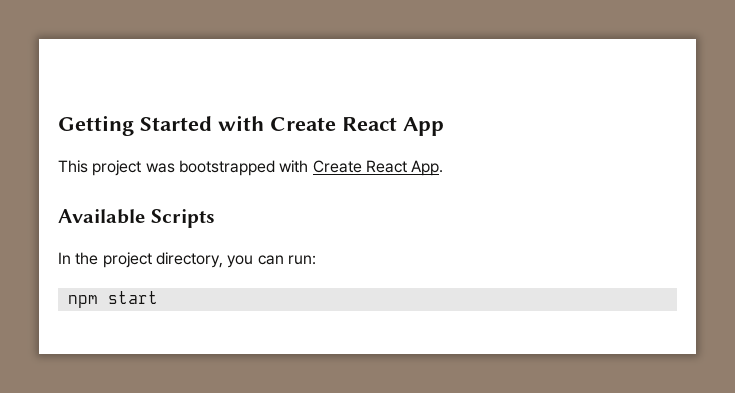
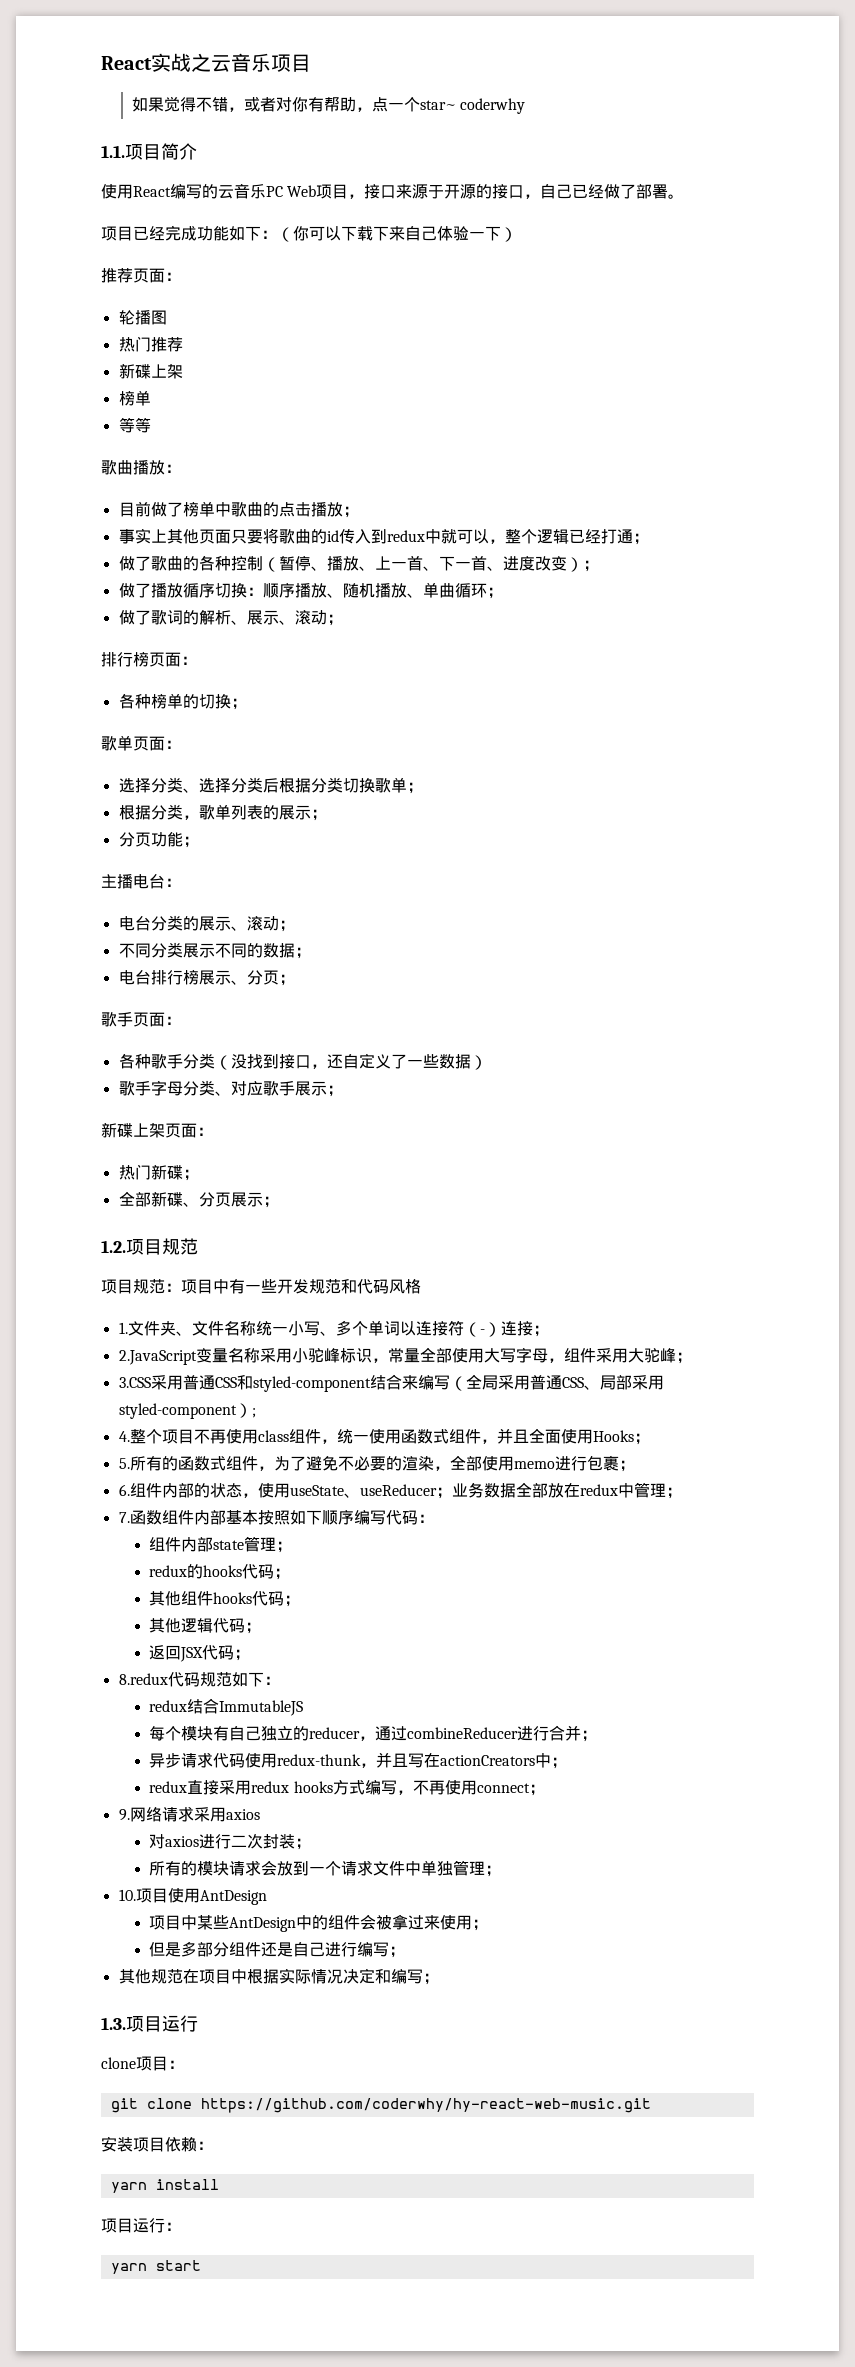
[58,115,444,136] [58,160,444,176] [58,209,215,228] [58,252,316,268] [67,295,98,308] Getting Started with Create React App // This project was bootstrapped with Create React App. // Available Scripts // In the project directory, you can run: // npm -> [101,53,311,72] [131,96,526,114] [101,143,197,160] [101,183,685,199] [101,225,517,242] [101,268,181,283] [118,310,167,325] [118,336,183,352] [118,363,183,379] [118,390,151,406] [118,417,151,433] [101,460,181,475] [118,501,359,518] [118,528,649,545] [118,555,599,572] [118,582,503,599] [118,610,343,626] [101,651,197,667] [118,693,247,710] [101,735,181,751] [118,777,423,794] [118,804,327,821] [118,832,199,848] [101,874,181,889] [118,915,295,932] [118,942,311,959] [118,969,295,986] [101,1012,181,1027] [118,1053,487,1070] [118,1080,343,1097] [101,1122,213,1138] [118,1164,199,1181] [118,1191,279,1208] [101,1238,198,1255] [101,1279,421,1294] [118,1320,549,1337] [118,1347,692,1365] [118,1374,664,1392] [118,1403,256,1419] [118,1428,650,1445] [118,1455,635,1472] [118,1482,682,1499] [118,1510,434,1525] [149,1536,293,1553] [149,1564,291,1580] [149,1591,301,1607] [149,1618,262,1634] [149,1645,251,1662] [118,1672,280,1687] [149,1698,304,1716] [149,1725,598,1742] [149,1752,568,1769] [149,1780,545,1796] [118,1806,260,1822] [149,1833,312,1850] [149,1860,502,1877] [118,1888,267,1905] [149,1914,489,1932] [149,1941,406,1958] [118,1968,439,1985] [101,2015,198,2032] [101,2056,184,2071] [110,2098,651,2113] [101,2136,213,2152] [110,2179,219,2193] [101,2218,181,2233] [110,2263,147,2274] React实战之云音乐项目 // 如果觉得不错，或者对你有帮助，点一个star~ coderwhy // 1.1.项目简介 // 使用React编写的云音乐PC Web项目，接口来源于开源的接口，自己已经做了部署。 // 项目已经完成功能如下：（你可以下载下来自己体验一下） // 推荐页面： // 轮播图 // 热门推荐 // 新碟上架 // 榜单 // 等等 // 歌曲播放： // 目前做了榜单中歌曲的点击播放； // 事实上其他页面只要将歌曲的id传入到redux中就可以，整个逻辑已经打通； // 做了歌曲的各种控制（暂停、播放、上一首、下一首、进度改变）； // 做了播放循序切换：顺序播放、随机播放、单曲循环； // 做了歌词的解析、展示、滚动； // 排行榜页面： // 各种榜单的切换； // 歌单页面： // 选择分类、选择分类后根据分类切换歌单； // 根据分类，歌单列表的展示； // 分页功能； // 主播电台： // 电台分类的展示、滚动； // 不同分类展示不同的数据； // 电台排行榜展示、分页； // 歌手页面： // 各种歌手分类（没找到接口，还自定义了一些数据） // 歌手字母分类、对应歌手展示； // 新碟上架页面： // 热门新碟； // 全部新碟、分页展示； // 1.2.项目规范 // 项目规范：项目中有一些开发规范和代码风格 // 1.文件夹、文件名称统一小写、多个单词以连接符（-）连接； // 2.JavaScript变量名称采用小驼峰标识，常量全部使用大写字母，组件采用大驼峰； // 3.CSS采用普通CSS和styled-component结合来编写（全局采用普通CSS、局部采用styled-component）; // 4.整个项目不再使用class组件，统一使用函数式组件，并且全面使用Hooks； // 5.所有的函数式组件，为了避免不必要的渲染，全部使用memo进行包裹； // 6.组件内部的状态，使用useState、useReducer；业务数据全部放在redux中管理； // 7.函数组件内部基本按照如下顺序编写代码： // 组件内部state管理； // redux的hooks代码； // 其他组件hooks代码； // 其他逻辑代码； // 返回JSX代码； // 8.redux代码规范如下： // redux结合ImmutableJS // 每个模块有自己独立的reducer，通过combineReducer进行合并； // 异步请求代码使用redux-thunk，并且写在actionCreators中； // redux直接采用redux hooks方式编写，不再使用connect； // 9.网络请求采用axios // 对axios进行二次封装； // 所有的模块请求会放到一个请求文件中单独管理； // 10.项目使用AntDesign // 项目中某些AntDesign中的组件会被拿过来使用； // 但是多部分组件还是自己进行编写； // 其他规范在项目中根据实际情况决定和编写； // 1.3.项目运行 // clone项目： // git clone https://github.com/coderwhy/hy-react-web-music.git // 安装项目依赖： // yarn install // 项目运行： // yarn

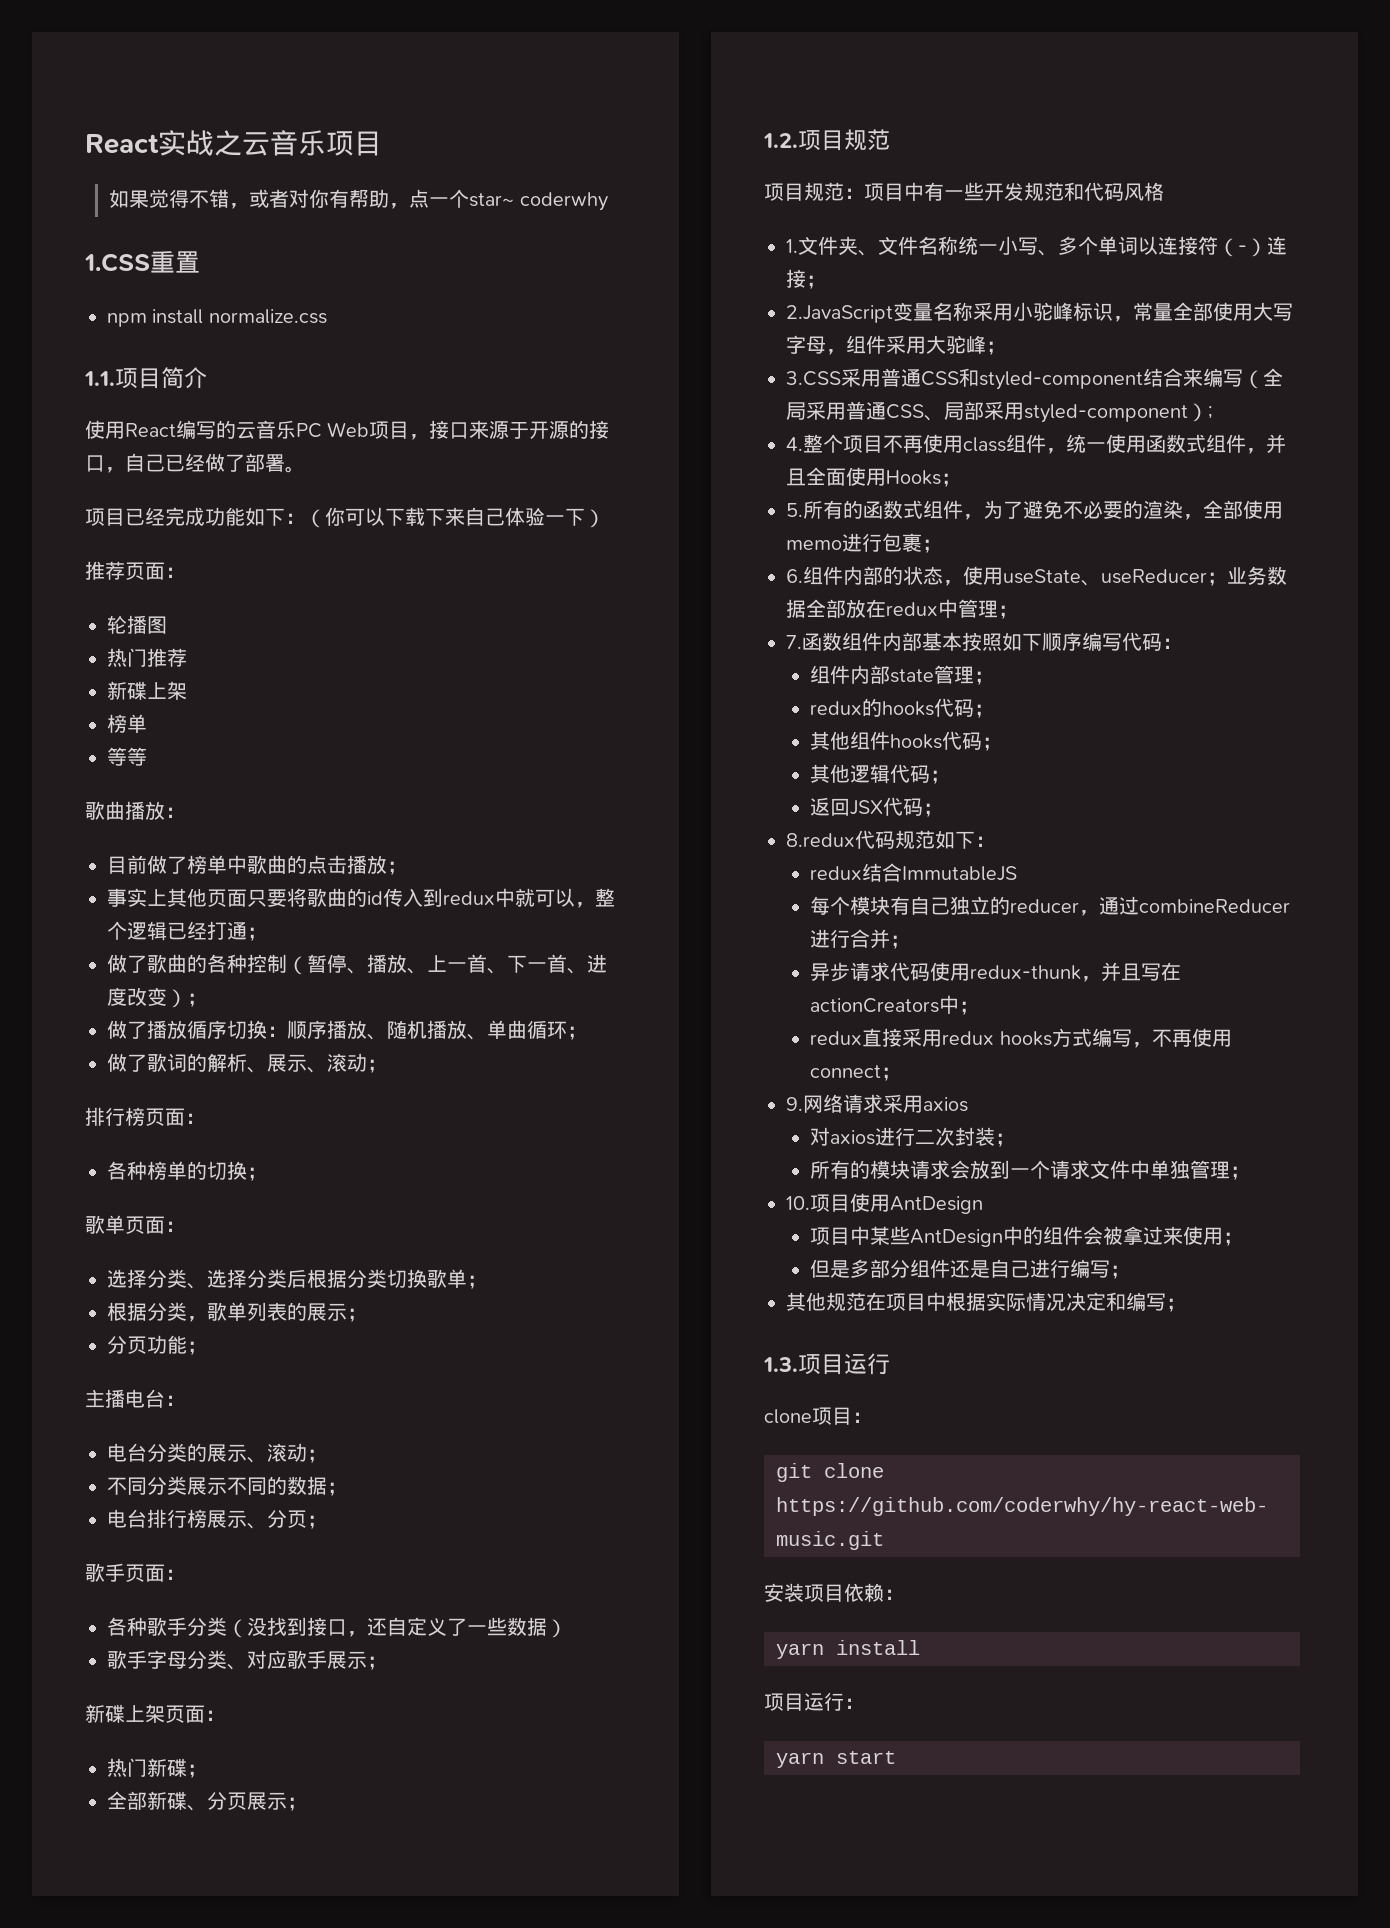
(526, 106) none -> [84,251,200,273] [107,309,327,327] // 1.CSS重置 // npm install normalize.css

